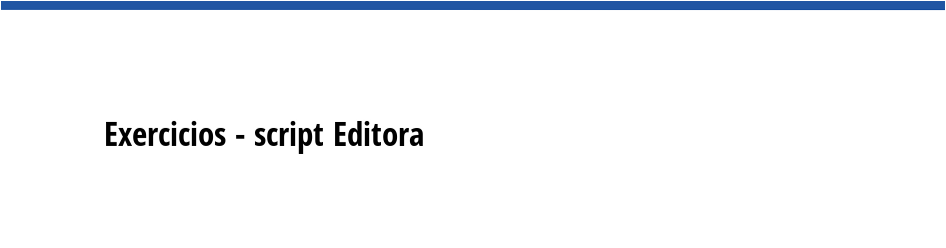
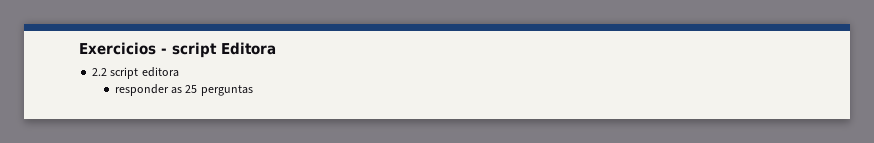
(425, 133) none -> [92,67,179,79] [114,84,253,96] // 2.2 script editora // responder as 25 perguntas

